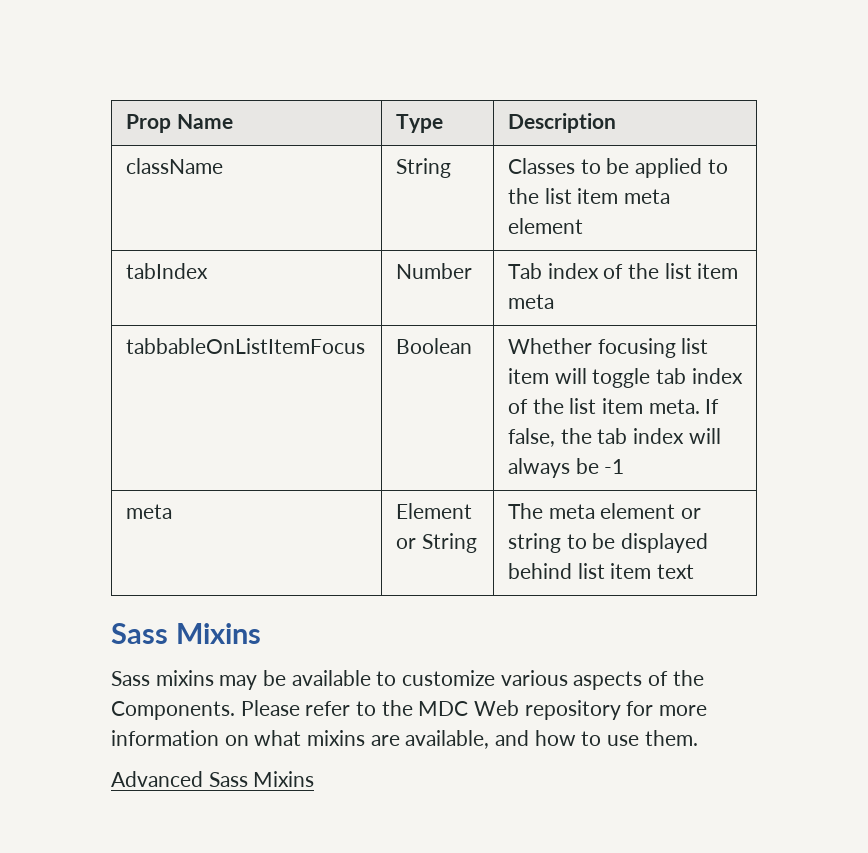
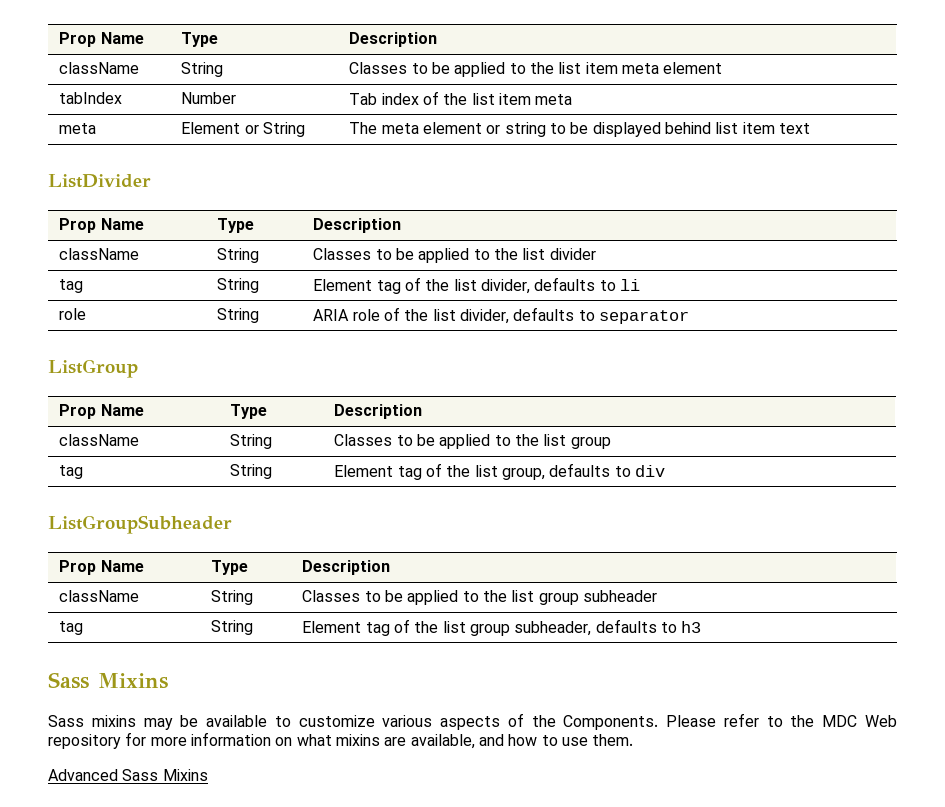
[126,338,366,354] [396,338,473,354] [508,338,709,358] [508,368,743,388] [508,398,720,414] [508,428,721,447] [508,458,625,478] // tabbableOnListItemFocus | Boolean | Whether focusing list item will toggle tab index of the list item meta. If false, the tab index will always be -1 -> (573, 99) none
(695, 571) none -> [48,174,151,188] [59,218,144,233] [217,218,255,233] [313,218,402,233] [59,248,140,260] [217,248,260,263] [313,248,596,263] [59,279,84,293] [217,278,260,293] [313,277,641,294] [59,308,87,320] [217,308,260,323] [313,307,690,324] [48,359,138,378] [59,404,144,419] [230,404,268,419] [334,404,423,419] [59,434,140,446] [230,434,273,449] [334,434,611,449] [59,465,84,479] [230,464,273,479] [334,463,666,480] [48,515,232,534] [59,560,144,575] [211,560,249,575] [302,560,391,575] [59,590,140,602] [211,590,254,605] [302,590,658,605] [59,621,84,635] [211,620,254,635] [302,619,702,636] // ListDivider // Prop Name | Type | Description // className | String | Classes to be applied to the list divider // tag | String | Element tag of the list divider, defaults to li // role | String | ARIA role of the list divider, defaults to separator // ListGroup // Prop Name | Type | Description // className | String | Classes to be applied to the list group // tag | String | Element tag of the list group, defaults to div // ListGroupSubheader // Prop Name | Type | Description // className | String | Classes to be applied to the list group subheader // tag | String | Element tag of the list group subheader, defaults to h3

